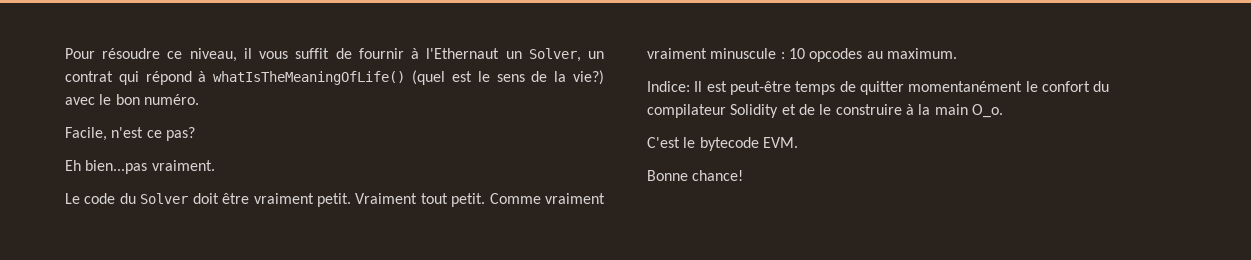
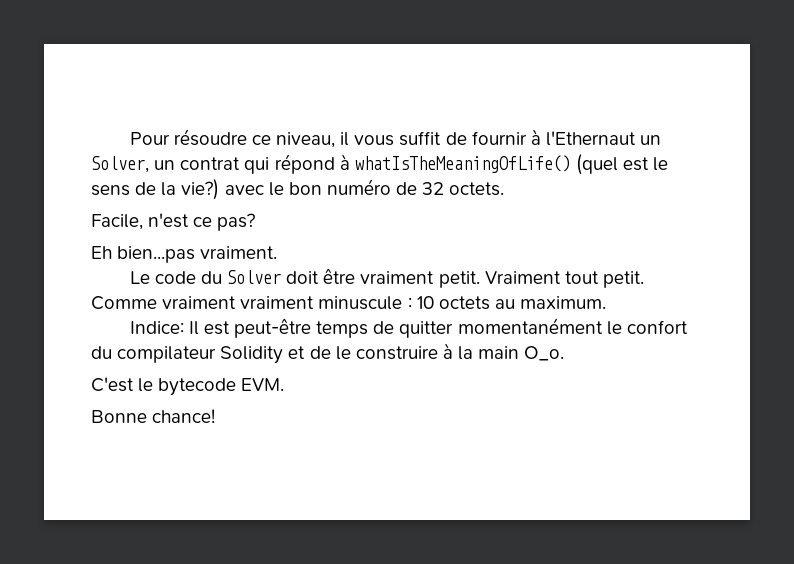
[143,94,199,105] numéro. -> [326,179,505,196] numéro de 32 octets.
[809,48,863,62] opcodes -> [438,296,490,310] octets

